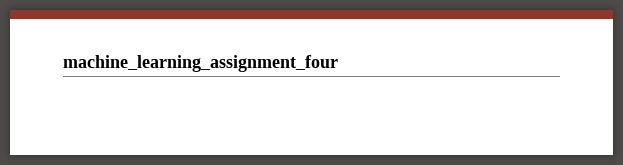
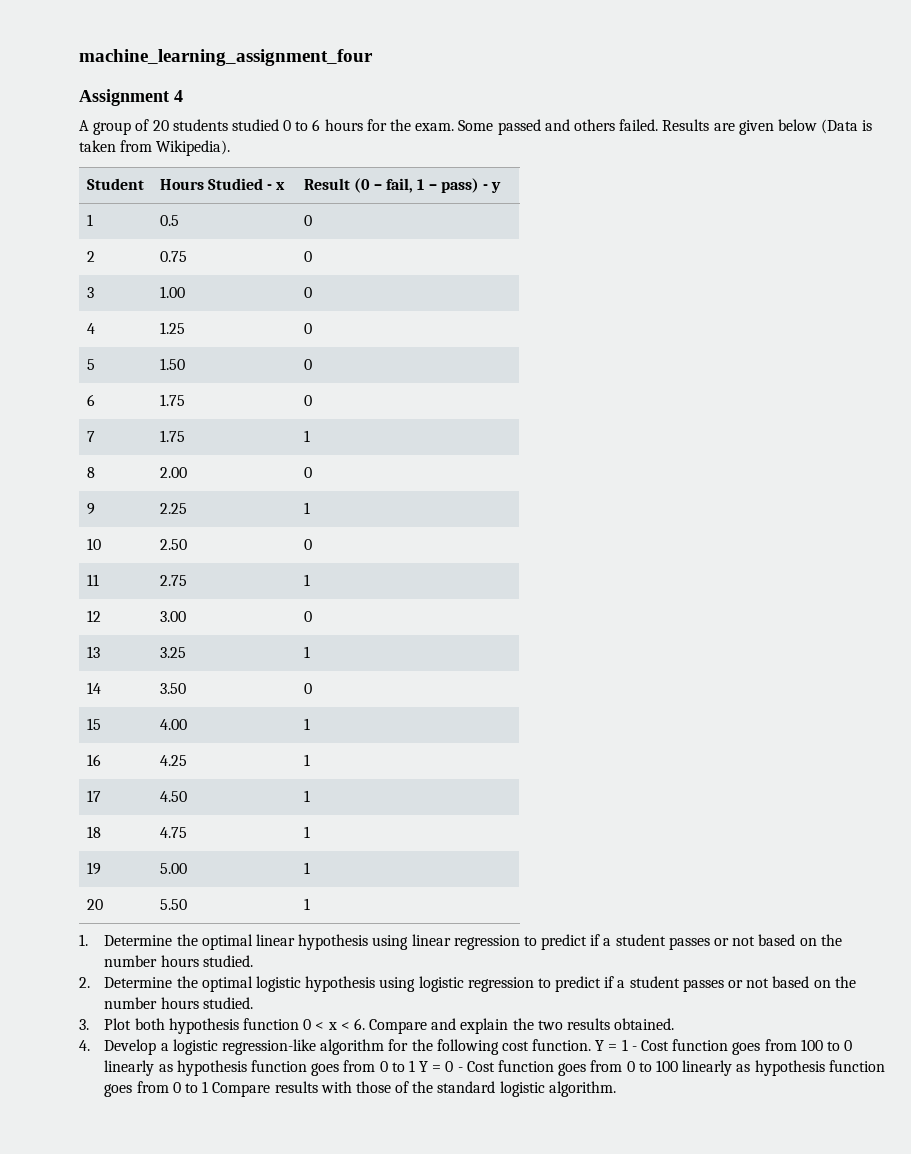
(338, 63) none -> [79,89,183,106] [79,119,873,135] [79,140,231,156] [86,178,144,190] [159,178,286,190] [303,178,502,193] [86,214,93,226] [159,215,179,226] [303,215,312,226] [86,251,95,262] [159,251,187,262] [303,251,312,262] [86,287,94,298] [159,286,185,298] [303,287,312,298] [86,323,95,334] [159,322,185,334] [303,323,312,334] [86,359,95,370] [159,358,185,370] [303,359,312,370] [86,394,95,406] [159,394,185,406] [303,395,312,406] [86,431,95,442] [159,430,185,442] [303,430,310,442] [86,467,95,478] [159,467,187,478] [303,467,312,478] [86,503,95,515] [159,503,187,514] [303,502,310,514] [86,538,101,550] [159,539,187,550] [303,539,312,550] [86,574,99,586] [159,575,187,586] [303,574,310,586] [86,610,101,622] [159,611,186,622] [303,611,312,622] [86,646,100,658] [159,647,186,658] [303,646,310,658] [86,682,101,694] [159,683,186,694] [303,683,312,694] [86,718,101,730] [159,719,187,730] [303,718,310,730] [86,754,101,766] [159,755,187,766] [303,754,310,766] [86,790,101,802] [159,791,187,802] [303,790,310,802] [86,826,101,838] [159,827,187,838] [303,826,310,838] [86,862,101,875] [159,863,187,874] [303,862,310,874] [86,899,103,910] [159,899,187,910] [303,898,310,910] [79,934,842,950] [104,955,253,967] [79,976,856,992] [104,997,253,1009] [79,1018,675,1034] [79,1039,853,1055] [104,1060,885,1076] [104,1081,616,1097] // Assignment 4 // A group of 20 students studied 0 to 6 hours for the exam. Some passed and others failed. Results are given below (Data is taken from Wikipedia). // Student | Hours Studied - x | Result (0 – fail, 1 – pass) - y // 1 | 0.5 | 0 // 2 | 0.75 | 0 // 3 | 1.00 | 0 // 4 | 1.25 | 0 // 5 | 1.50 | 0 // 6 | 1.75 | 0 // 7 | 1.75 | 1 // 8 | 2.00 | 0 // 9 | 2.25 | 1 // 10 | 2.50 | 0 // 11 | 2.75 | 1 // 12 | 3.00 | 0 // 13 | 3.25 | 1 // 14 | 3.50 | 0 // 15 | 4.00 | 1 // 16 | 4.25 | 1 // 17 | 4.50 | 1 // 18 | 4.75 | 1 // 19 | 5.00 | 1 // 20 | 5.50 | 1 // 1. Determine the optimal linear hypothesis using linear regression to predict if a student passes or not based on the number hours studied. // 2. Determine the optimal logistic hypothesis using logistic regression to predict if a student passes or not based on the number hours studied. // 3. Plot both hypothesis function 0 < x < 6. Compare and explain the two results obtained. // 4. Develop a logistic regression-like algorithm for the following cost function. Y = 1 - Cost function goes from 100 to 0 linearly as hypothesis function goes from 0 to 1 Y = 0 - Cost function goes from 0 to 100 linearly as hypothesis function goes from 0 to 1 Compare results with those of the standard logistic algorithm.

